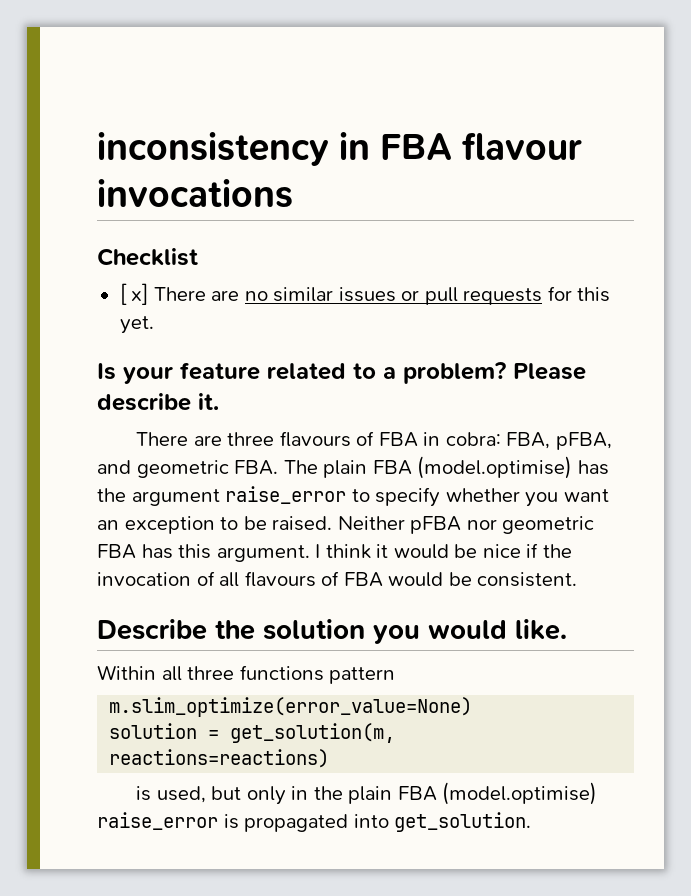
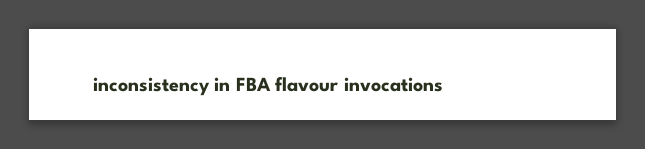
[97,248,198,266] [119,283,611,305] [119,316,154,334] [97,362,586,384] [97,393,219,411] [135,431,612,450] [97,456,609,479] [97,486,609,507] [97,516,595,534] [97,543,572,562] [97,571,578,587] [97,619,567,644] [97,665,396,684] [109,697,473,717] [109,723,396,743] [109,749,330,768] [135,782,598,805] [97,812,532,832] // Checklist // [ x] There are no similar issues or pull requests for this yet. // Is your feature related to a problem? Please describe it. // There are three flavours of FBA in cobra: FBA, pFBA, and geometric FBA. The plain FBA (model.optimise) has the argument raise_error to specify whether you want an exception to be raised. Neither pFBA nor geometric FBA has this argument. I think it would be nice if the invocation of all flavours of FBA would be consistent. // Describe the solution you would like. // Within all three functions pattern // m.slim_optimize(error_value=None) // solution = get_solution(m, reactions=reactions) // is used, but only in the plain FBA (model.optimise) raise_error is propagated into get_solution. -> (443, 84) none

